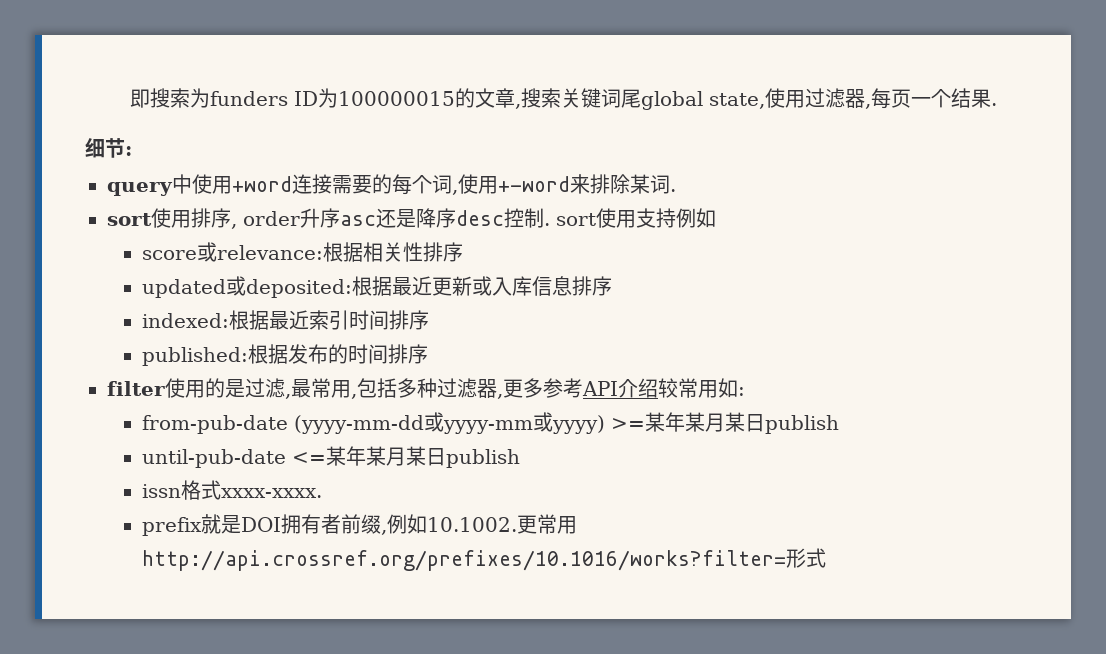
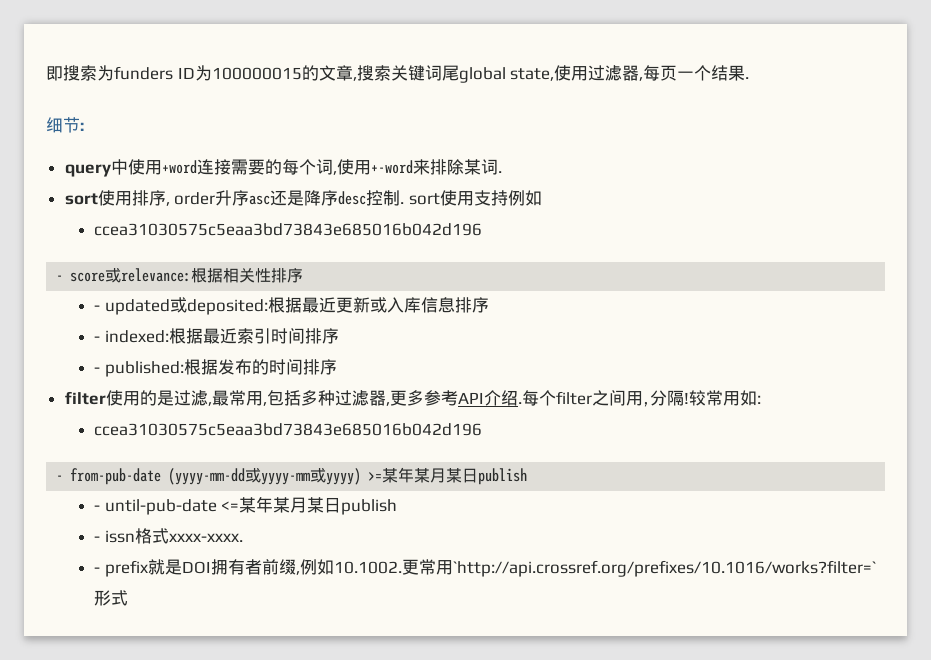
(716, 218) none -> [93,223,482,236] [56,275,64,281] ccea31030575c5eaa3bd73843e685016b042d196 // -
(463, 252) none -> [93,305,100,311] -
(612, 286) none -> [93,336,100,342] -
(429, 320) none -> [93,367,100,373] -
(658, 388) none -> [517,390,689,407] .每个filter之间用,分隔!
(745, 391) none -> [93,423,482,436] [56,475,64,481] ccea31030575c5eaa3bd73843e685016b042d196 // -
(839, 424) none -> [93,505,100,511] -
(520, 458) none -> [93,536,100,542] -
(322, 493) none -> [93,567,100,573] -
[141,550,786,571] http://api.crossref.org/prefixes/10.1016/works?filter= -> [452,560,876,577] `http://api.crossref.org/prefixes/10.1016/works?filter=`

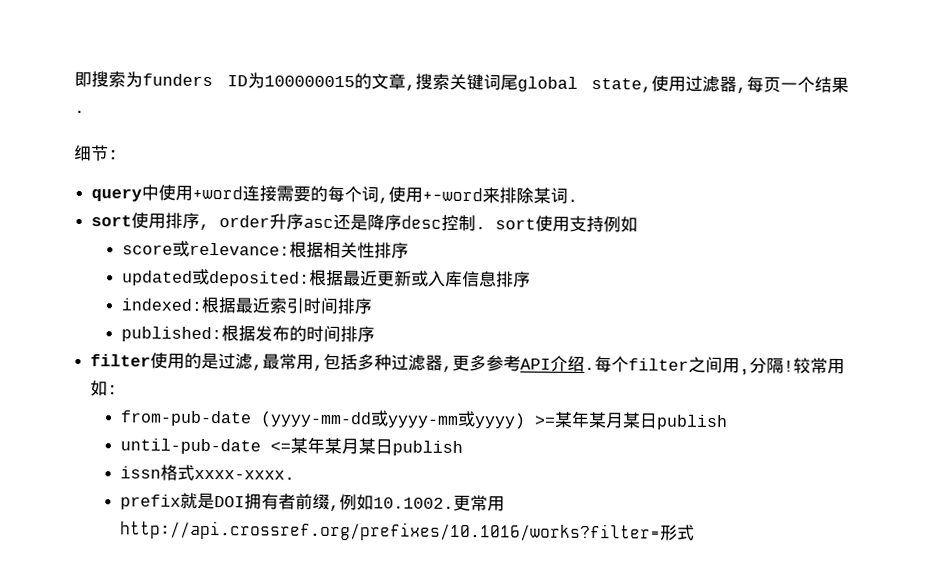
[93,223,482,236] [56,275,64,281] ccea31030575c5eaa3bd73843e685016b042d196 // - -> (639, 224) none
[93,305,100,311] - -> (409, 250) none
[93,336,100,342] - -> (531, 279) none
[93,367,100,373] - -> (372, 306) none
[93,423,482,436] [56,475,64,481] ccea31030575c5eaa3bd73843e685016b042d196 // - -> (119, 390) none
[93,505,100,511] - -> (728, 422) none
[93,536,100,542] - -> (463, 448) none
[93,567,100,573] - -> (295, 474) none
[452,560,876,577] `http://api.crossref.org/prefixes/10.1016/works?filter=` -> [119,520,661,543] http://api.crossref.org/prefixes/10.1016/works?filter=

